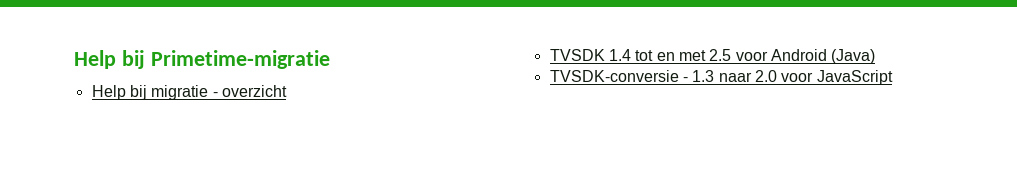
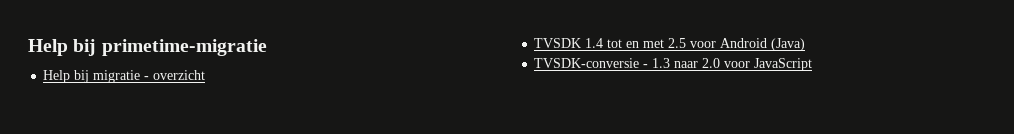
[74,50,330,69] Help bij Primetime-migratie -> [28,39,267,56] Help bij primetime-migratie

